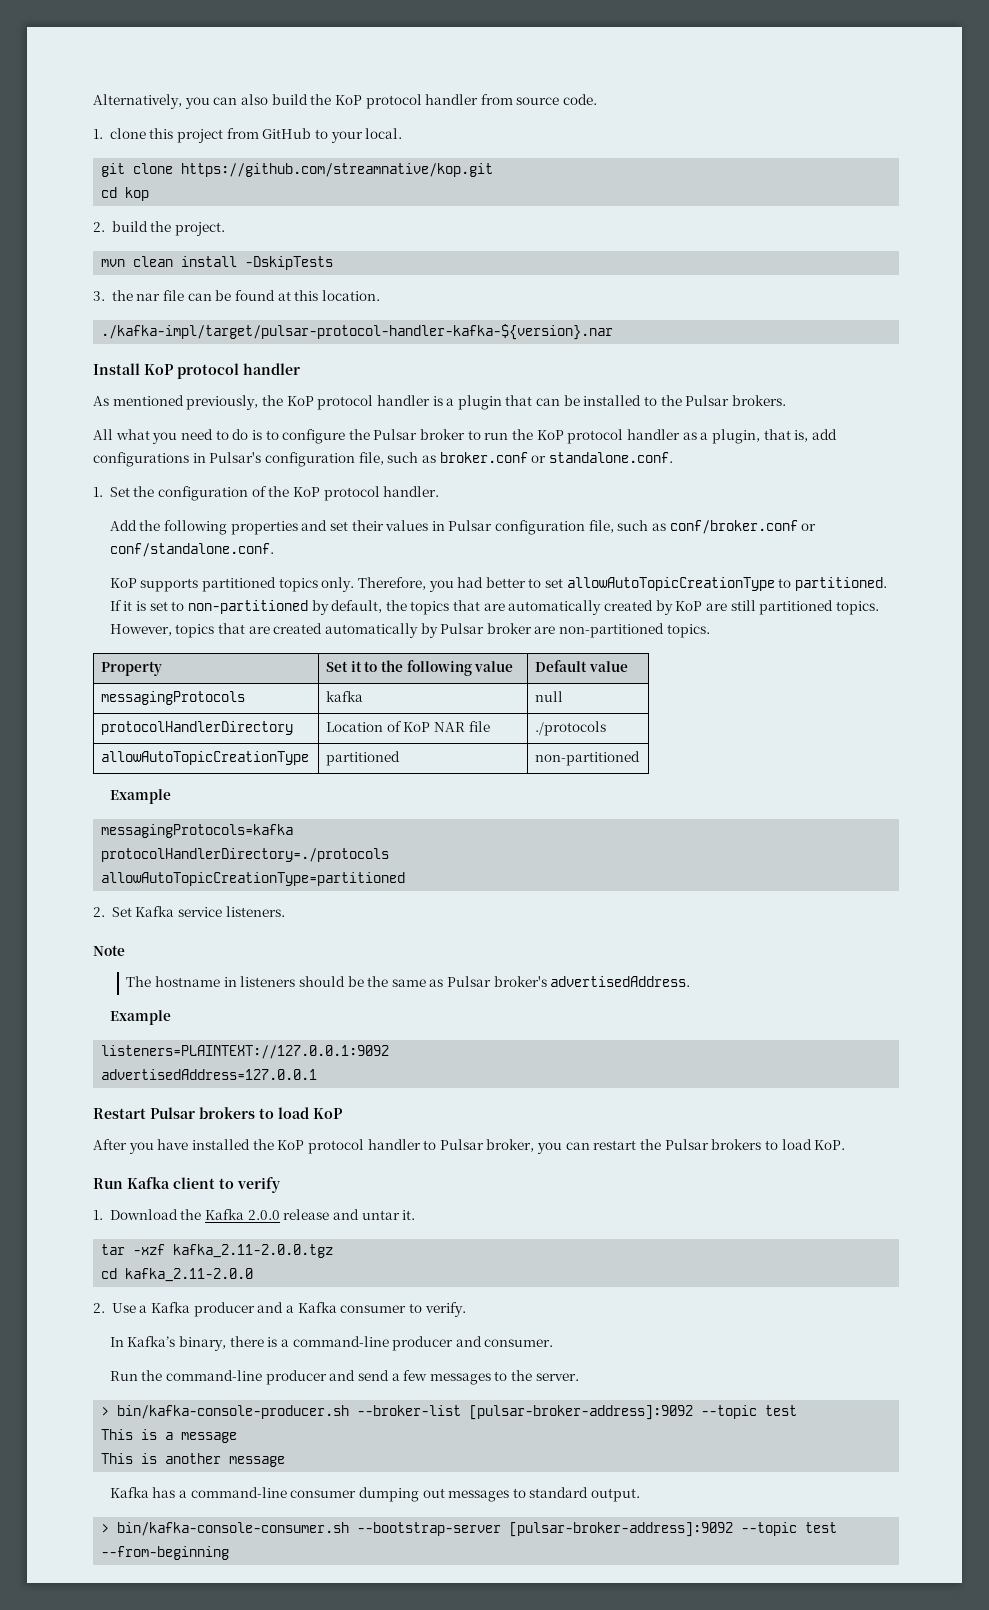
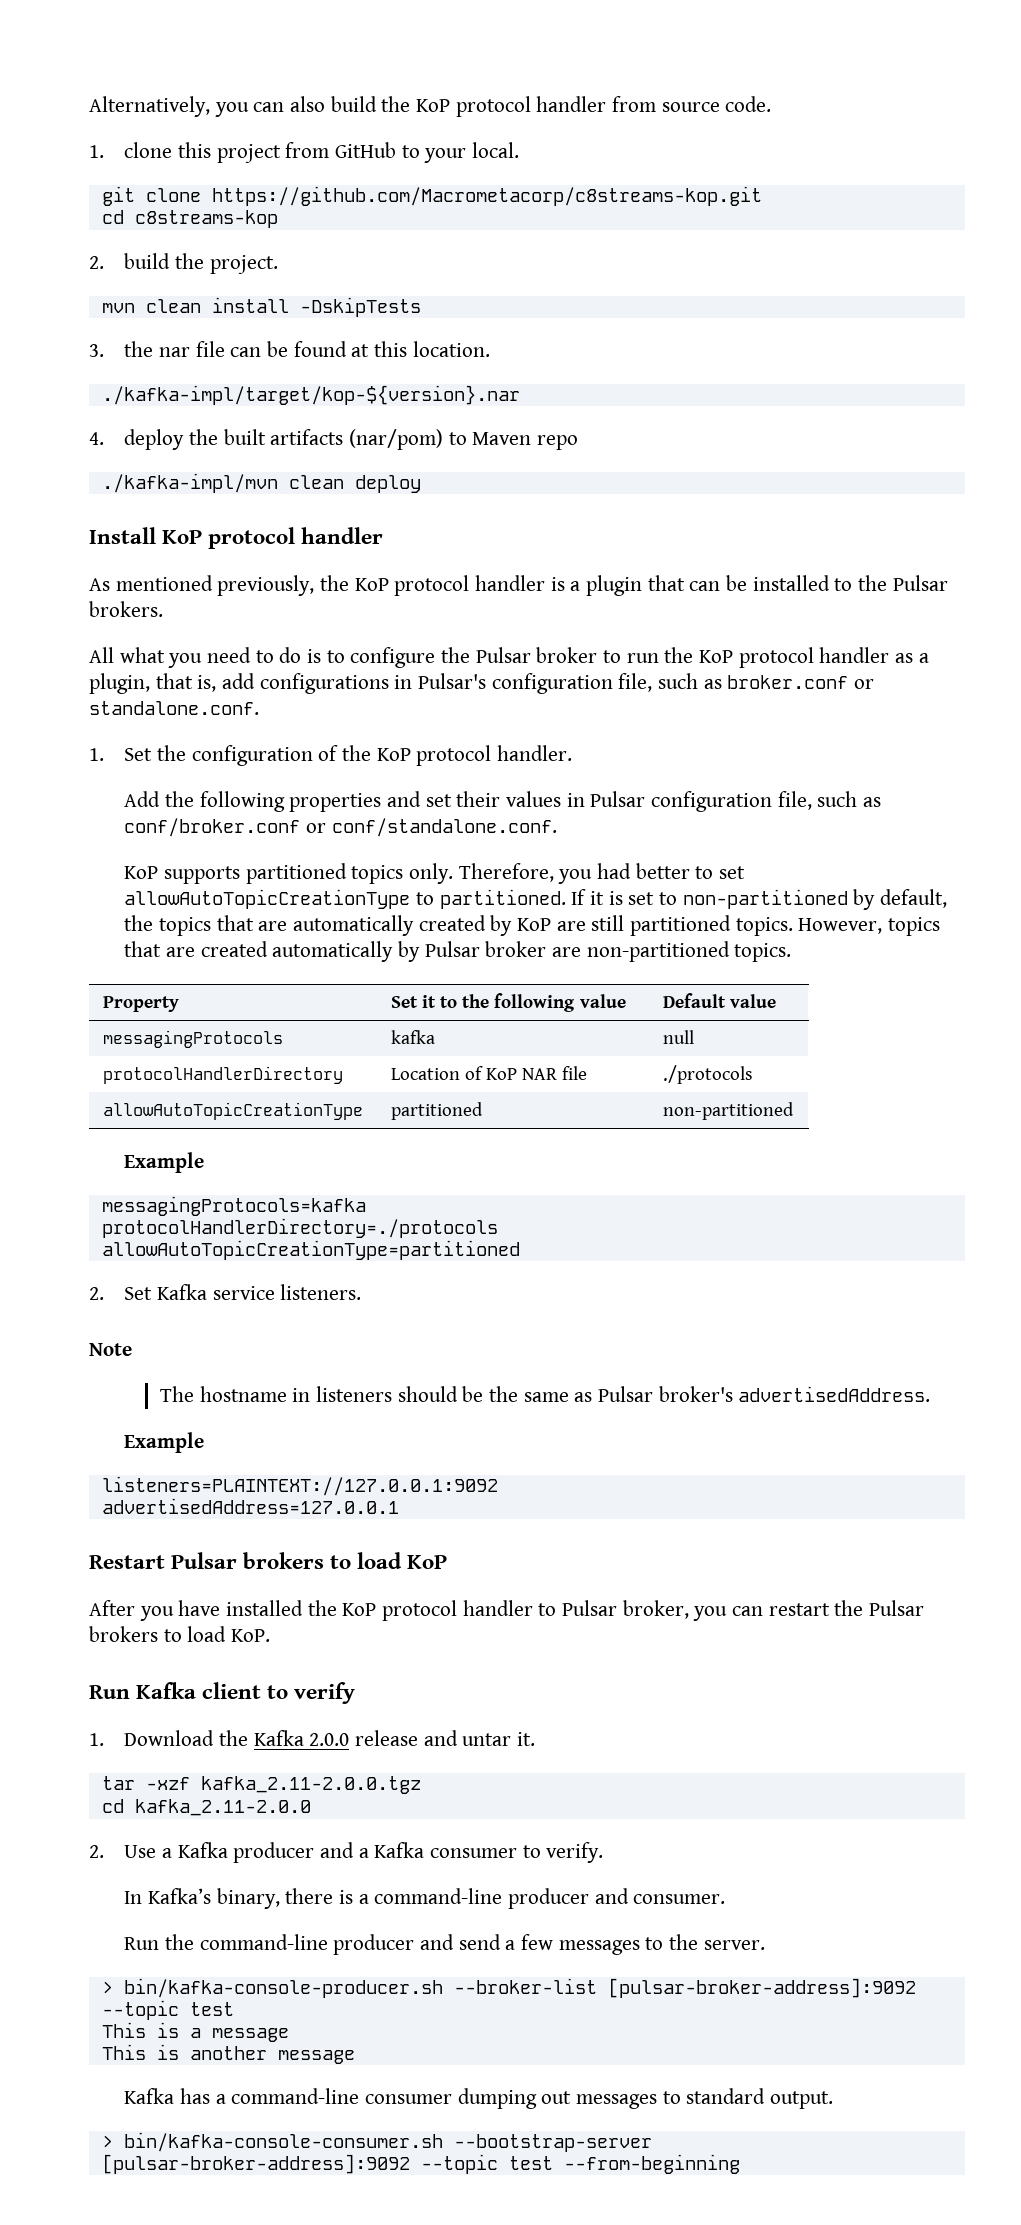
[181,163,494,177] [101,187,150,201] https://github.com/streamnative/kop.git // cd kop -> [211,186,762,206] [101,210,278,228] https://github.com/Macrometacorp/c8streams-kop.git // cd c8streams-kop
[101,324,614,340] ./kafka-impl/target/pulsar-protocol-handler-kafka-${version}.nar -> [101,385,520,405] [89,429,579,450] [101,473,421,493] ./kafka-impl/target/kop-${version}.nar // 4. deploy the built artifacts (nar/pom) to Maven repo // ./kafka-impl/mvn clean deploy

